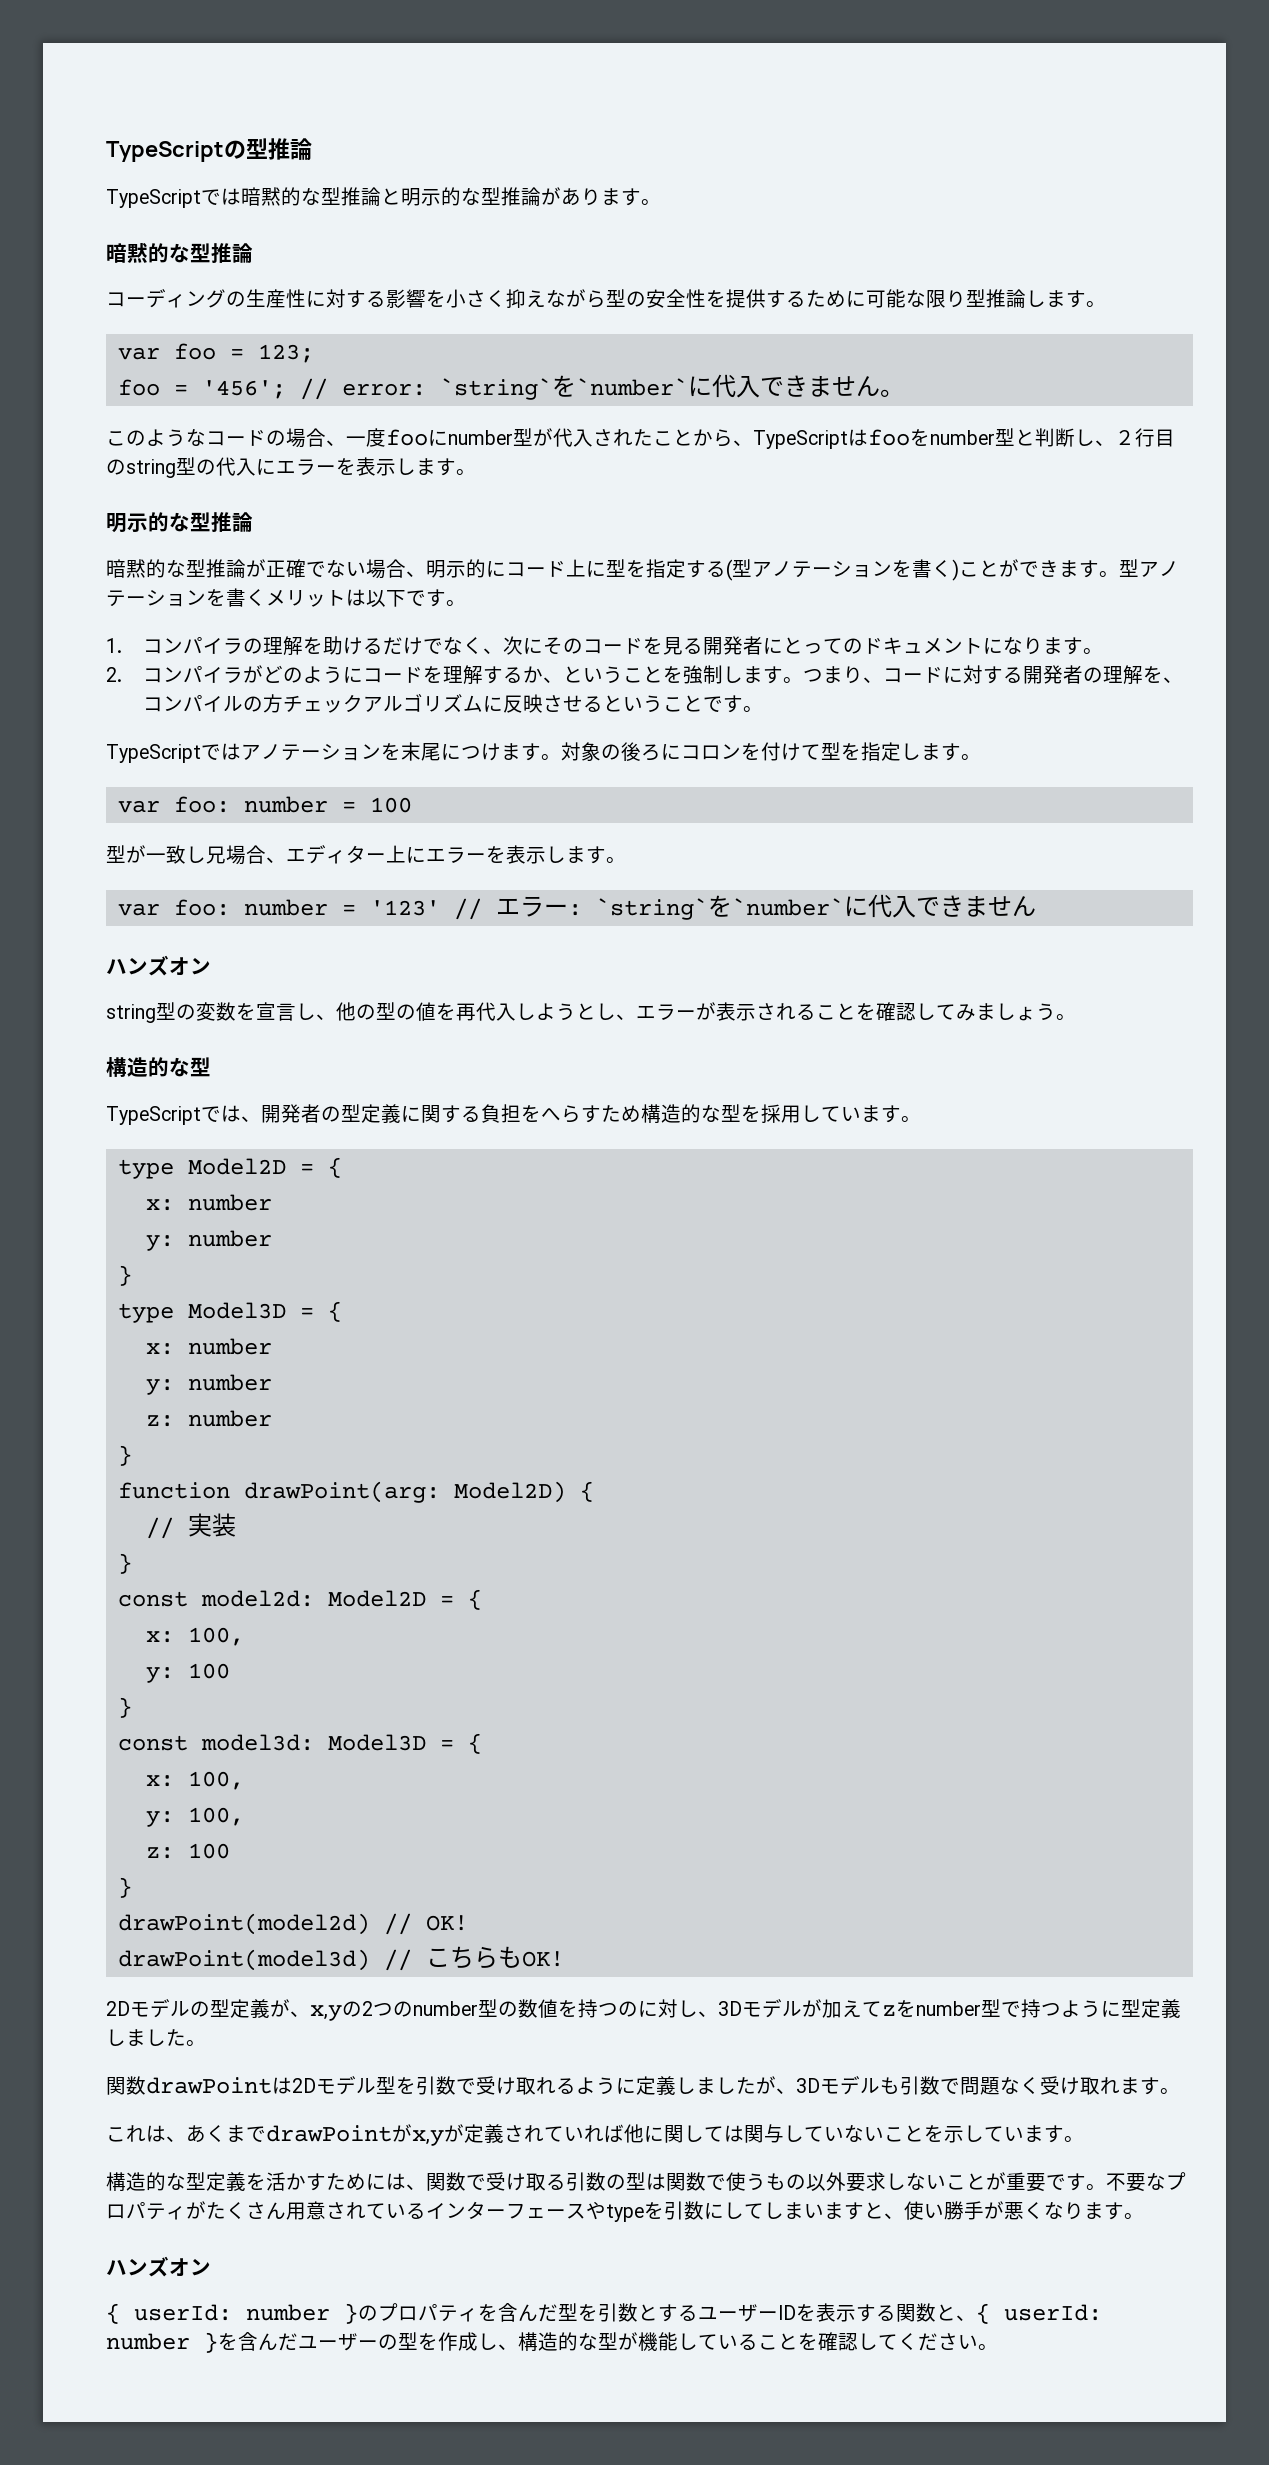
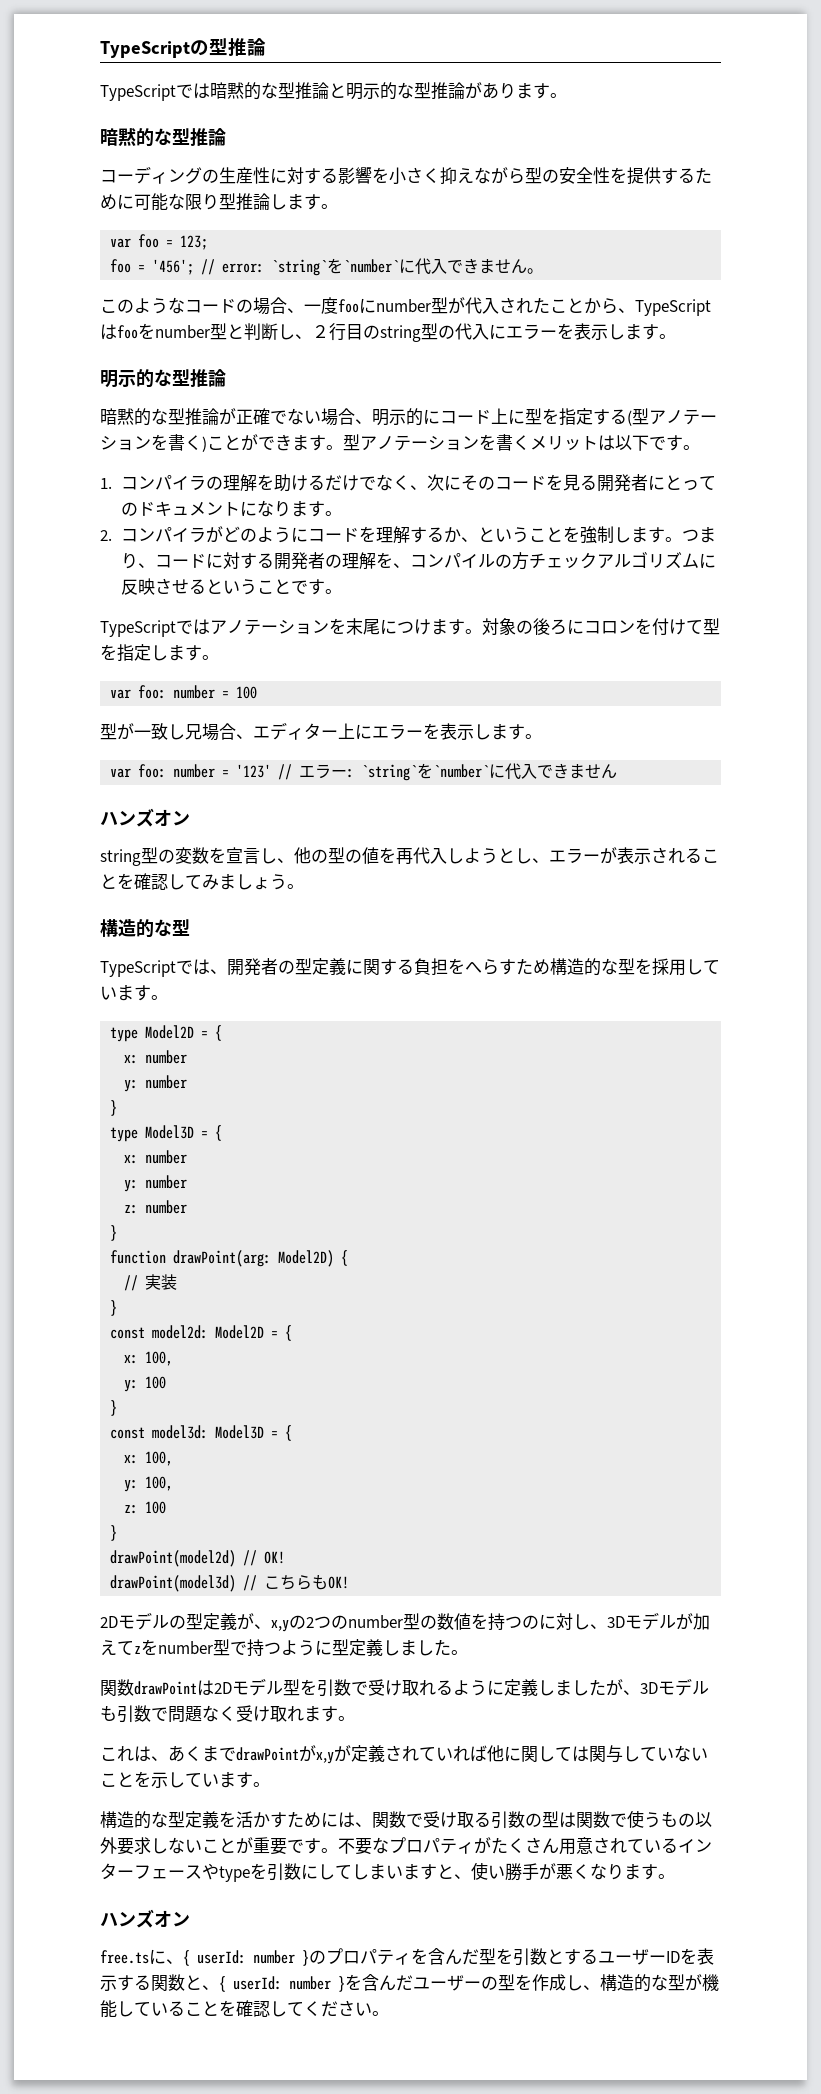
(211, 2267) none -> [100,1949,183,1965] free.tsに、

